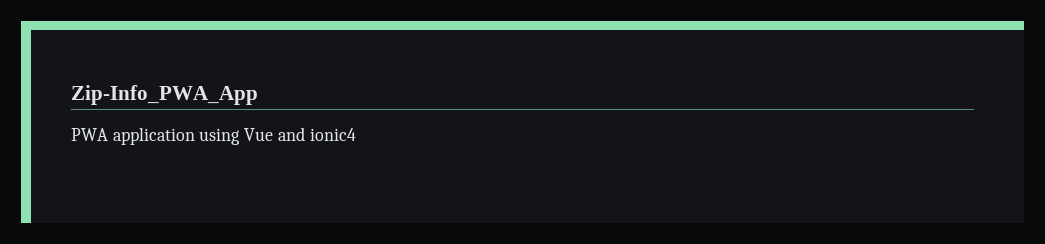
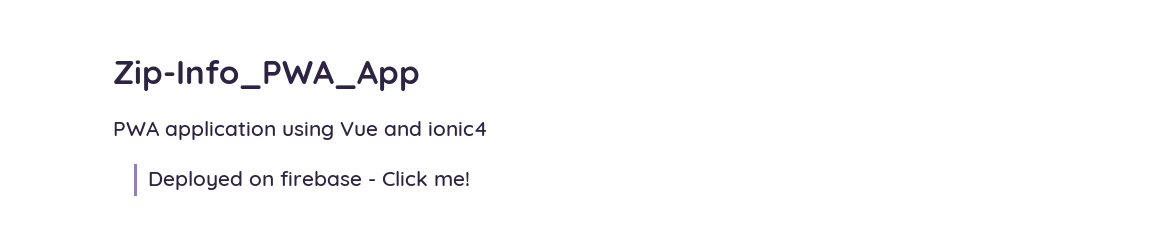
(356, 134) none -> [148,171,471,190] // Deployed on firebase - Click me!

